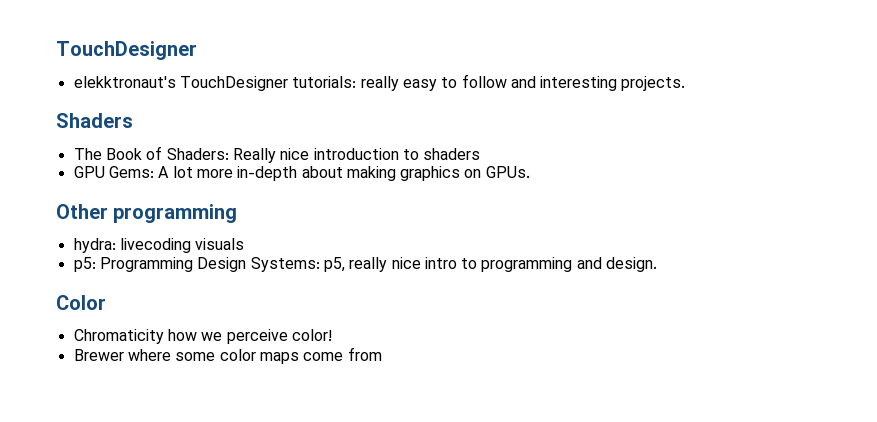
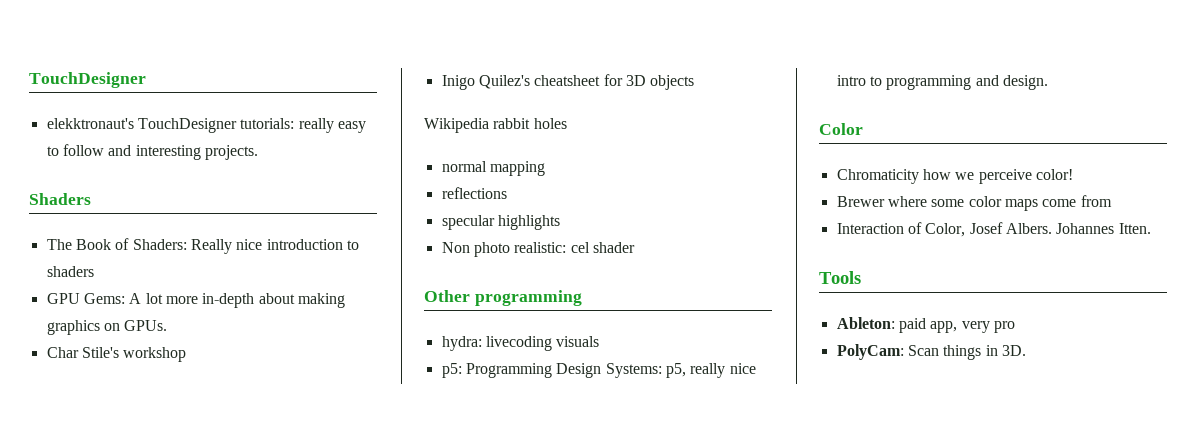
(530, 172) none -> [46,347,187,362] [441,74,695,90] [424,118,567,133] [441,161,545,176] [441,187,507,199] [441,215,560,230] [441,242,635,257] // Char Stile's workshop // Inigo Quilez's cheatsheet for 3D objects // Wikipedia rabbit holes // normal mapping // reflections // specular highlights // Non photo realistic: cel shader
(382, 354) none -> [836,222,1151,237] [819,271,861,284] [836,317,1015,333] [836,344,1026,360] // Interaction of Color, Josef Albers. Johannes Itten. // Tools // Ableton: paid app, very pro // PolyCam: Scan things in 3D.

